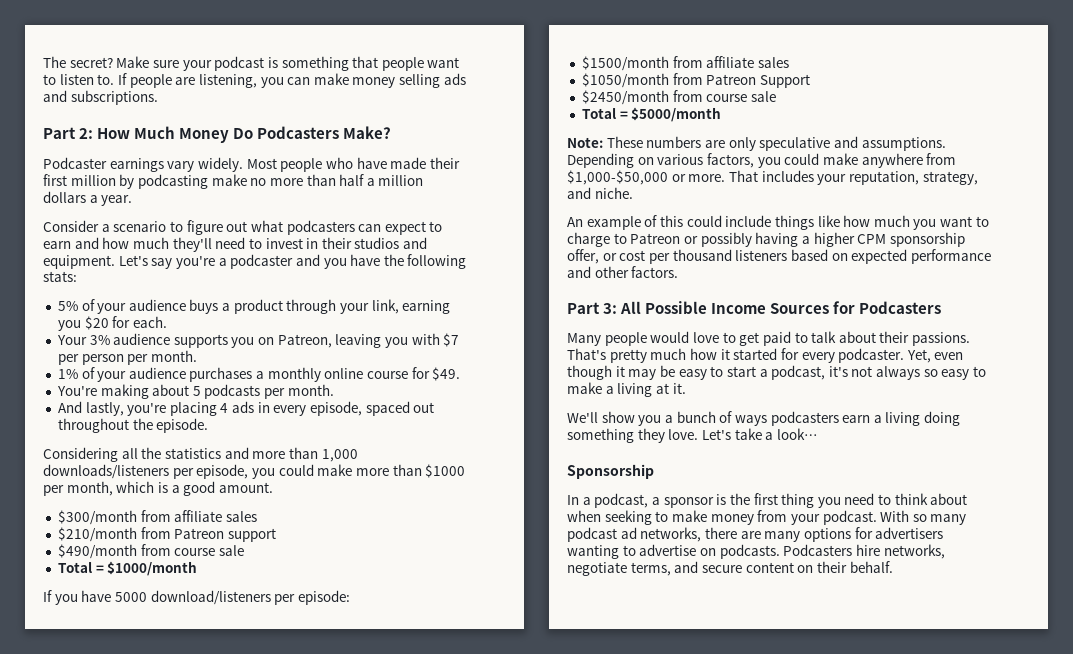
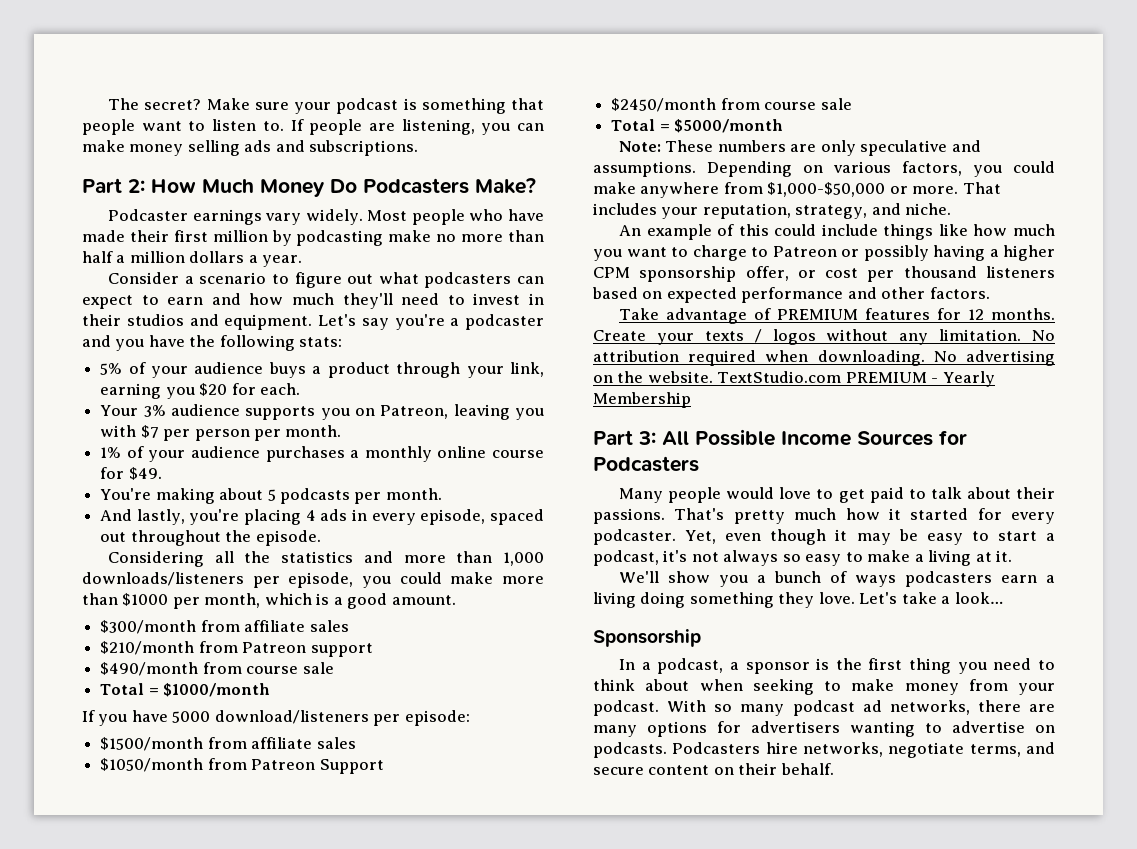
(679, 272) none -> [619,308,1055,324] [593,329,1055,345] [593,350,1055,366] [593,371,995,387] [593,392,691,408] // Take advantage of PREMIUM features for 12 months. Create your texts / logos without any limitation. No attribution required when downloading. No advertising on the website. TextStudio.com PREMIUM - Yearly Membership

